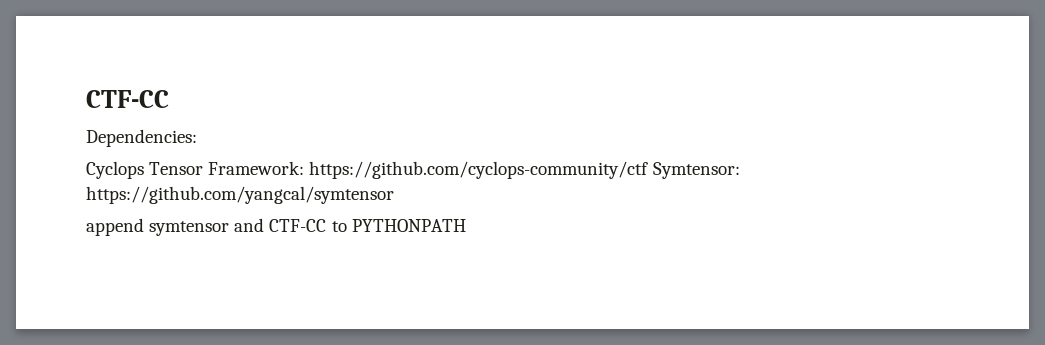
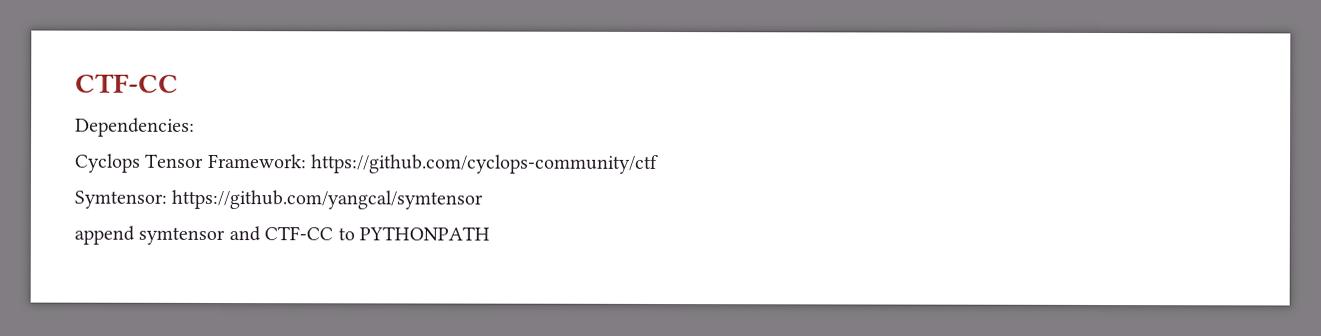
(649, 170) none -> (660, 164) //

